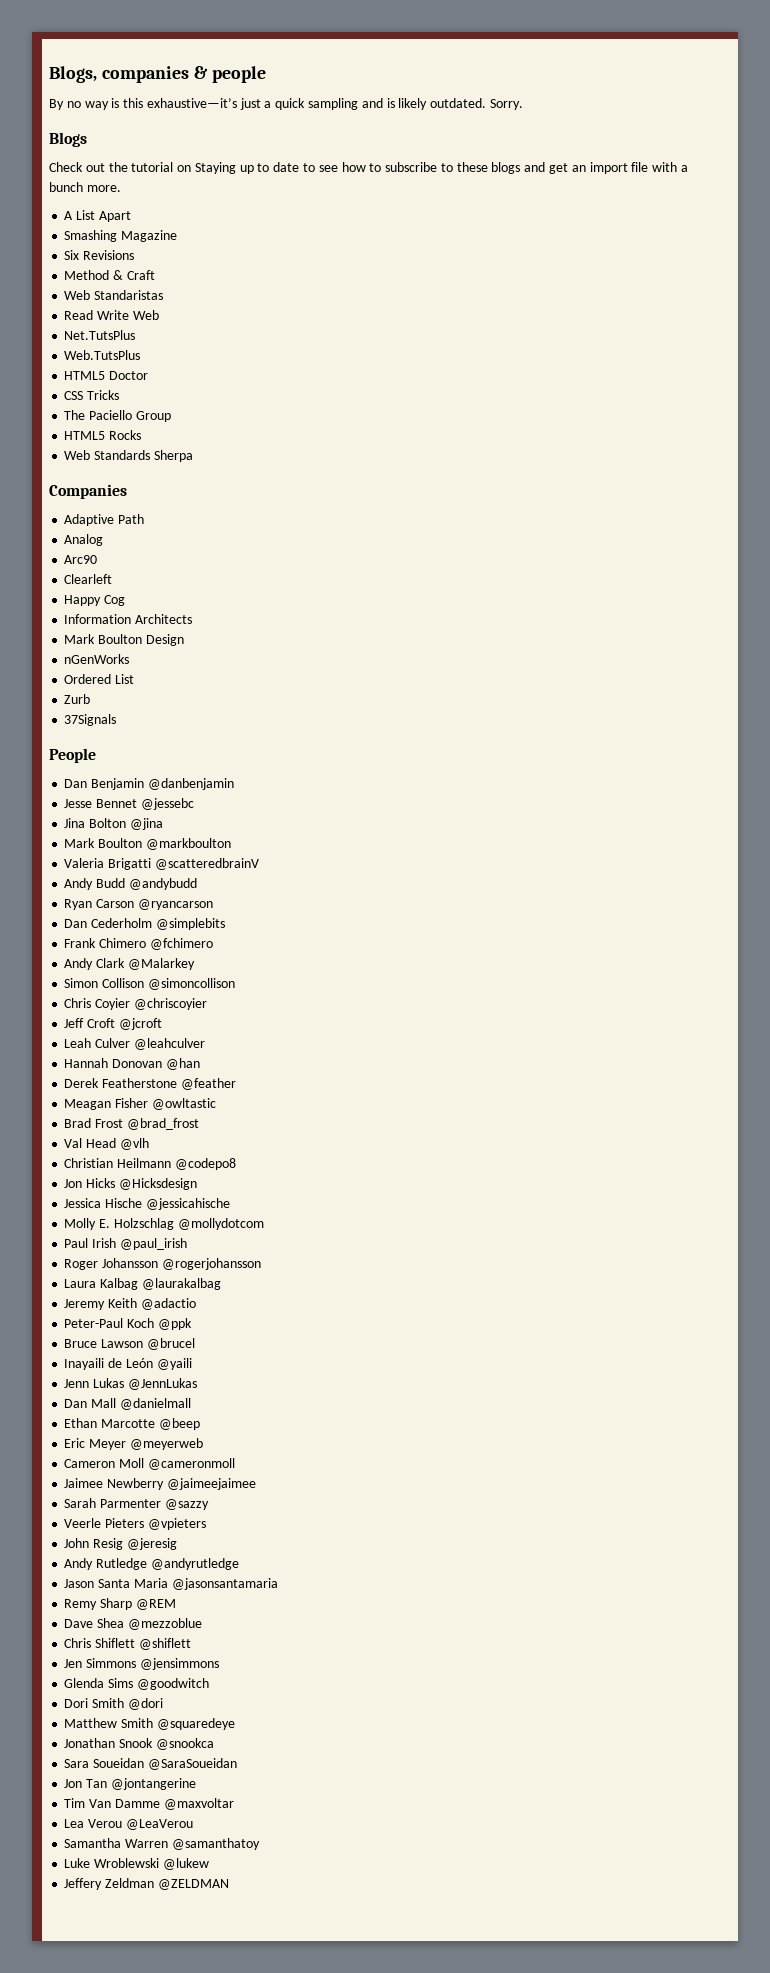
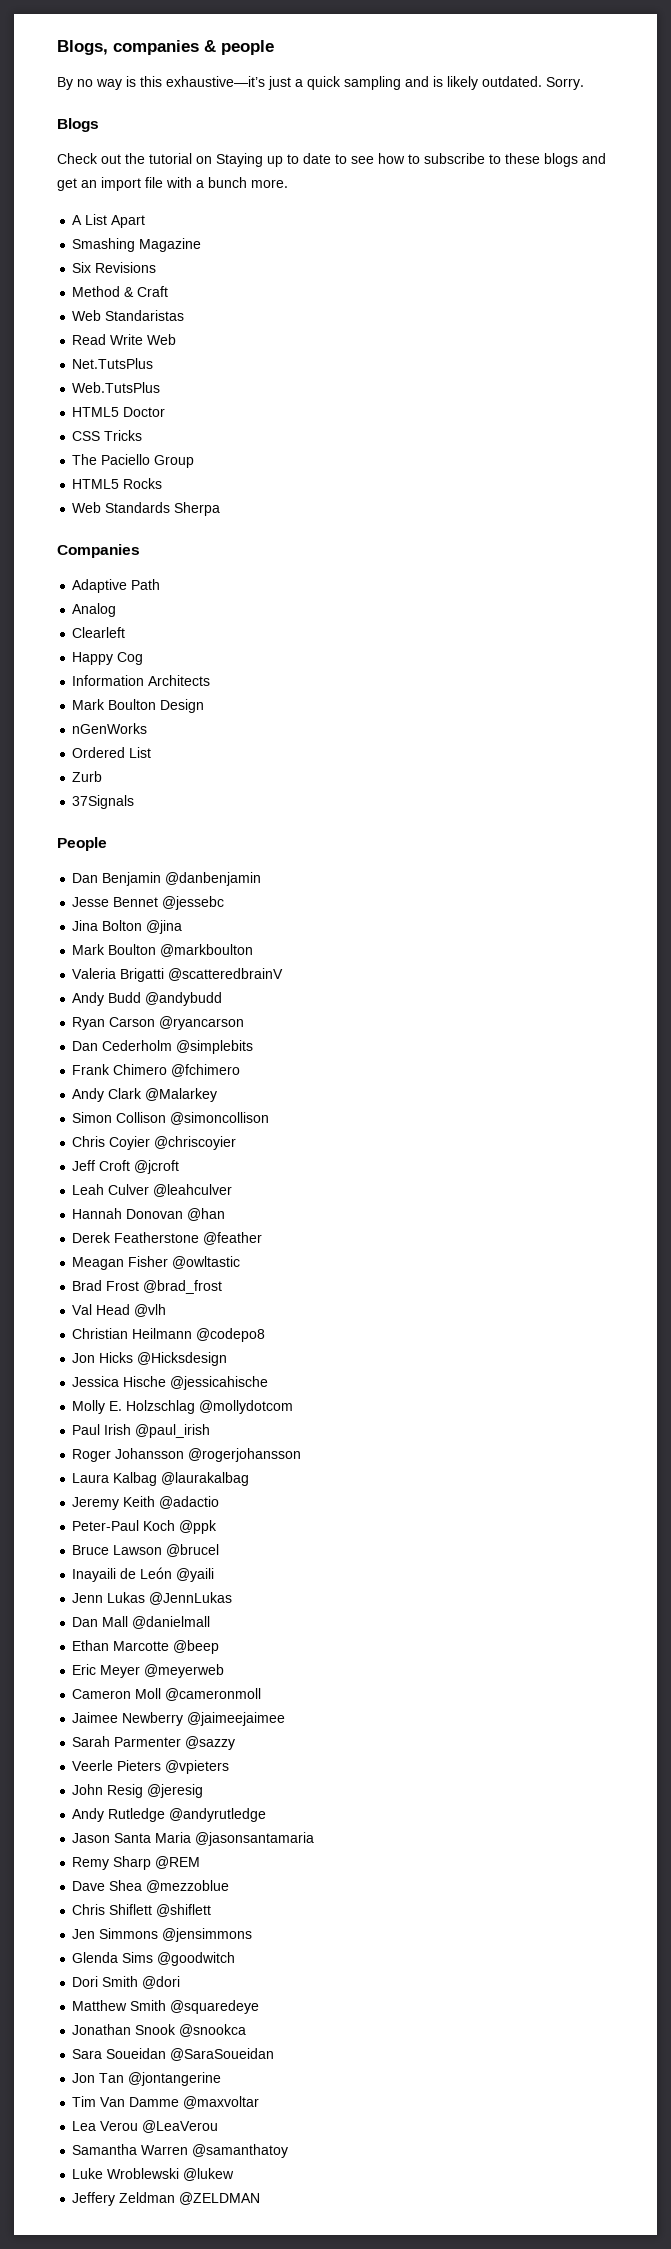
[64,555,98,564] // Arc90 -> (117, 610) none

